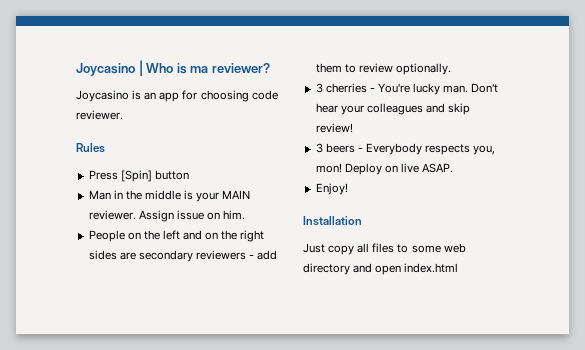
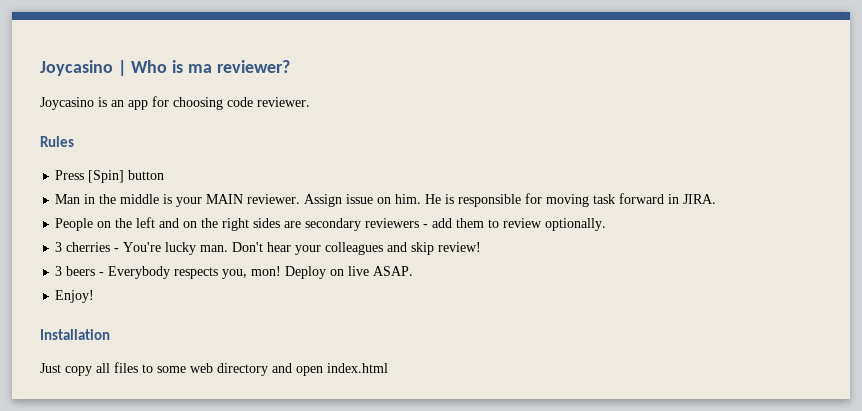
(246, 215) none -> [425,193,717,207] He is responsible for moving task forward in JIRA.

